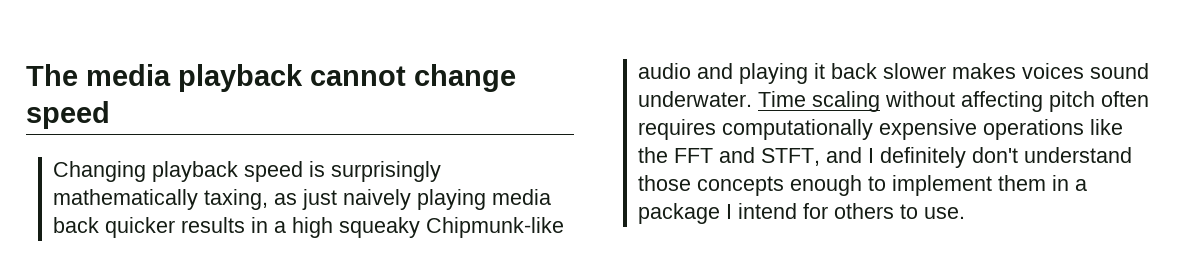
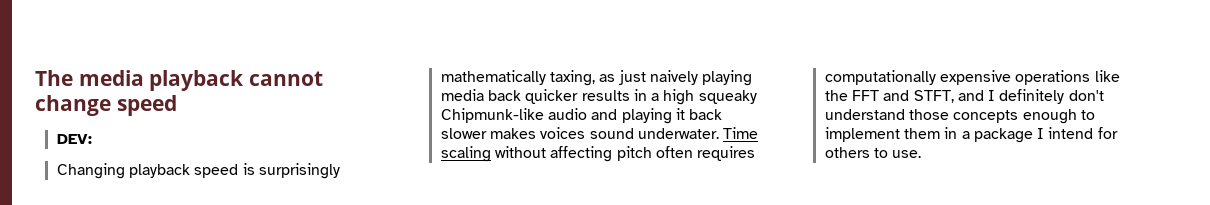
(110, 115) none -> [56,134,92,144] // DEV:

